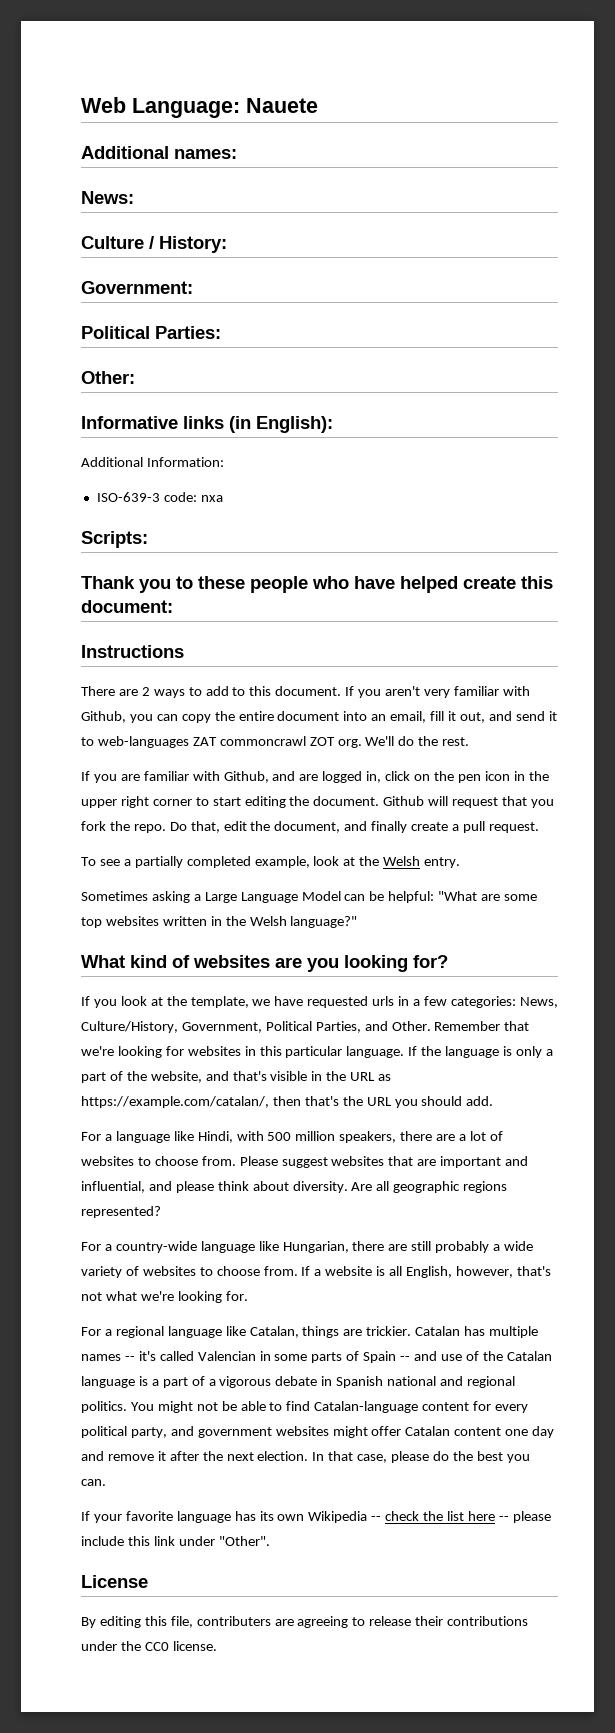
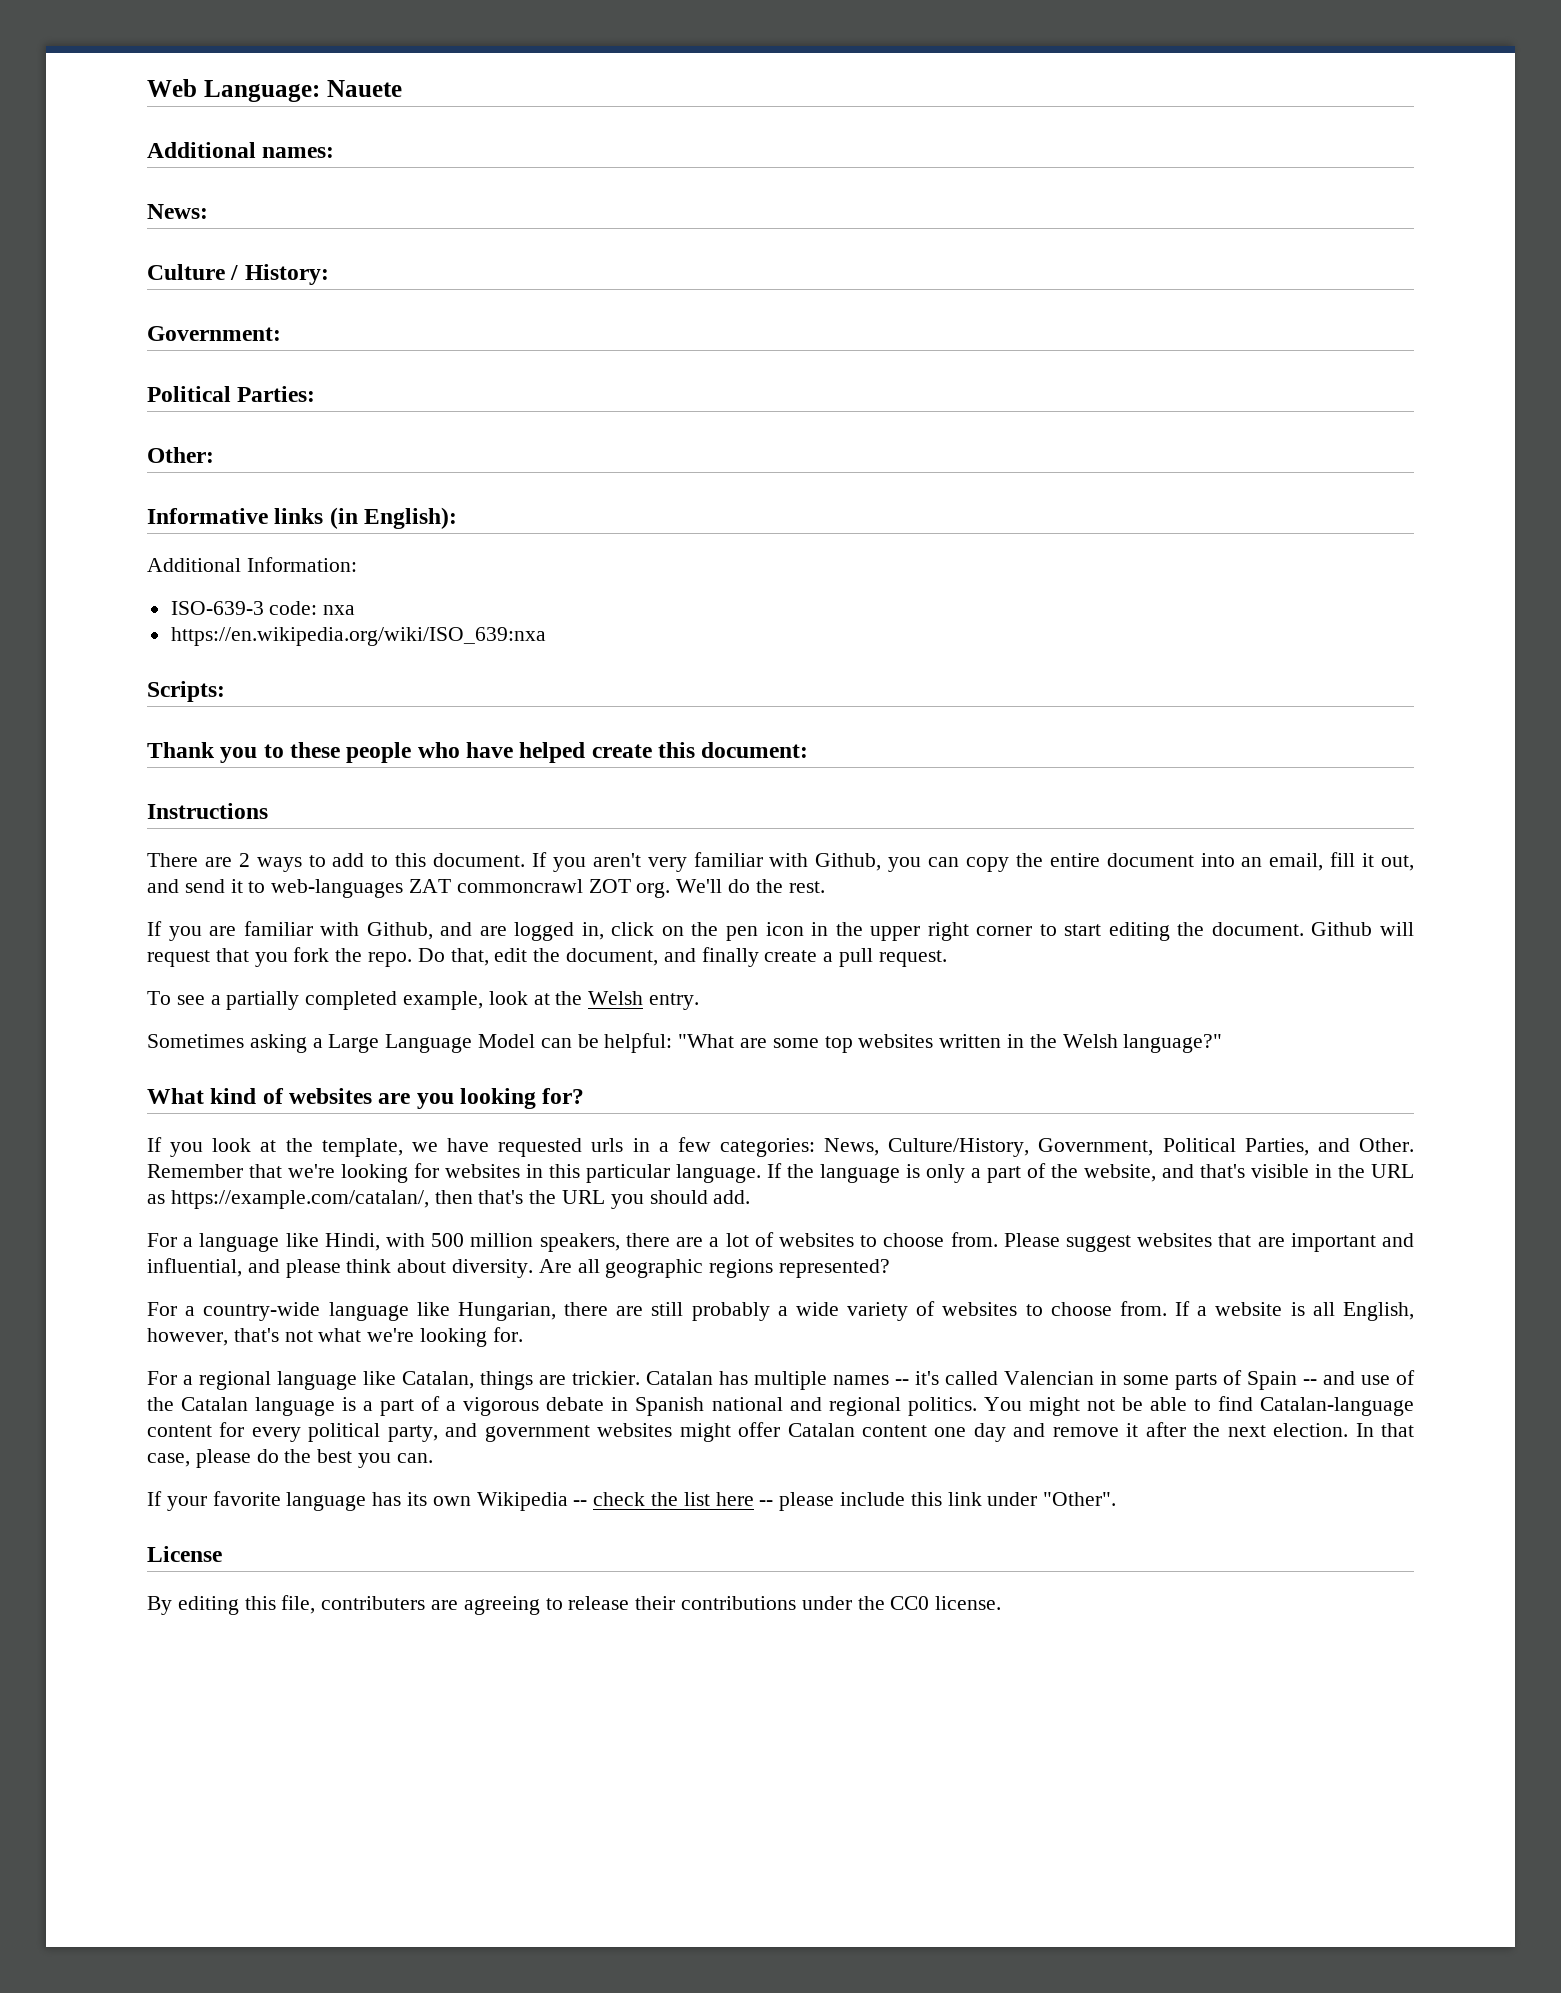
(223, 498) none -> [170,627,546,646] // https://en.wikipedia.org/wiki/ISO_639:nxa

